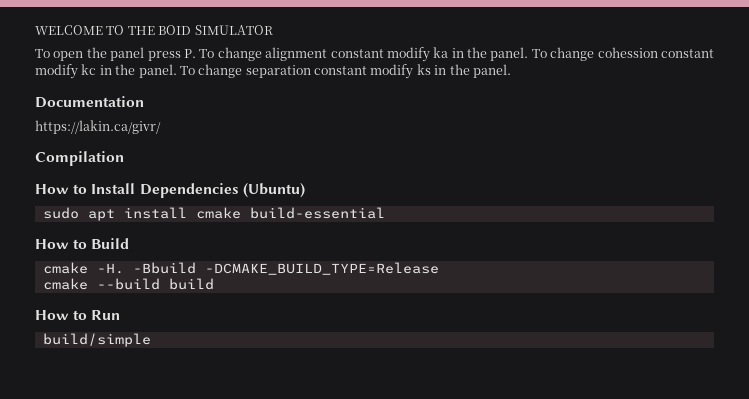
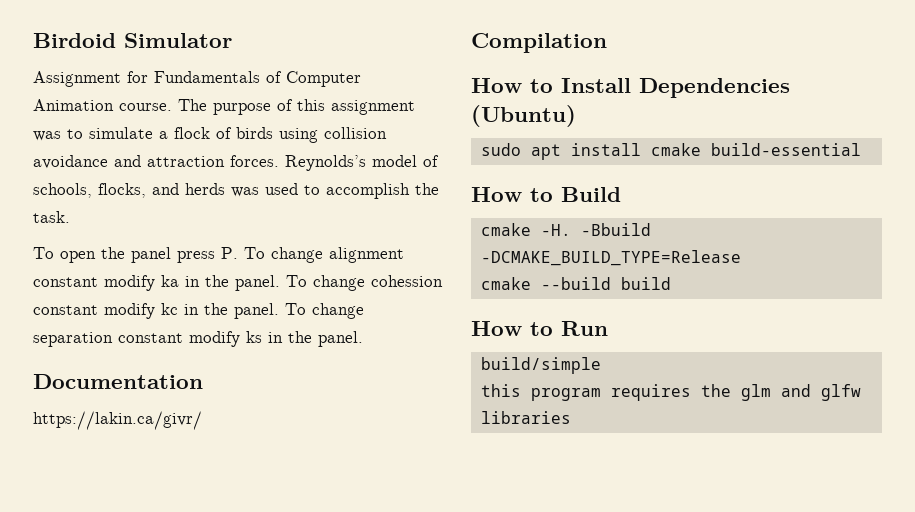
[35,25,273,35] WELCOME TO THE BOID SIMULATOR -> [33,33,232,48] [33,71,361,87] [33,99,415,115] [33,127,387,143] [33,155,439,171] [33,183,439,199] [33,211,70,223] Birdoid Simulator // Assignment for Fundamentals of Computer Animation course. The purpose of this assignment was to simulate a flock of birds using collision avoidance and attraction forces. Reynolds’s model of schools, flocks, and herds was used to accomplish the task.
(151, 340) none -> [480,384,861,401] [480,411,571,424] // this program requires the glm and glfw libraries

